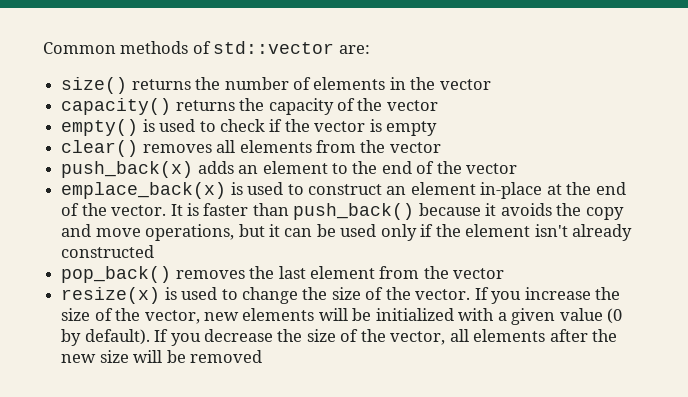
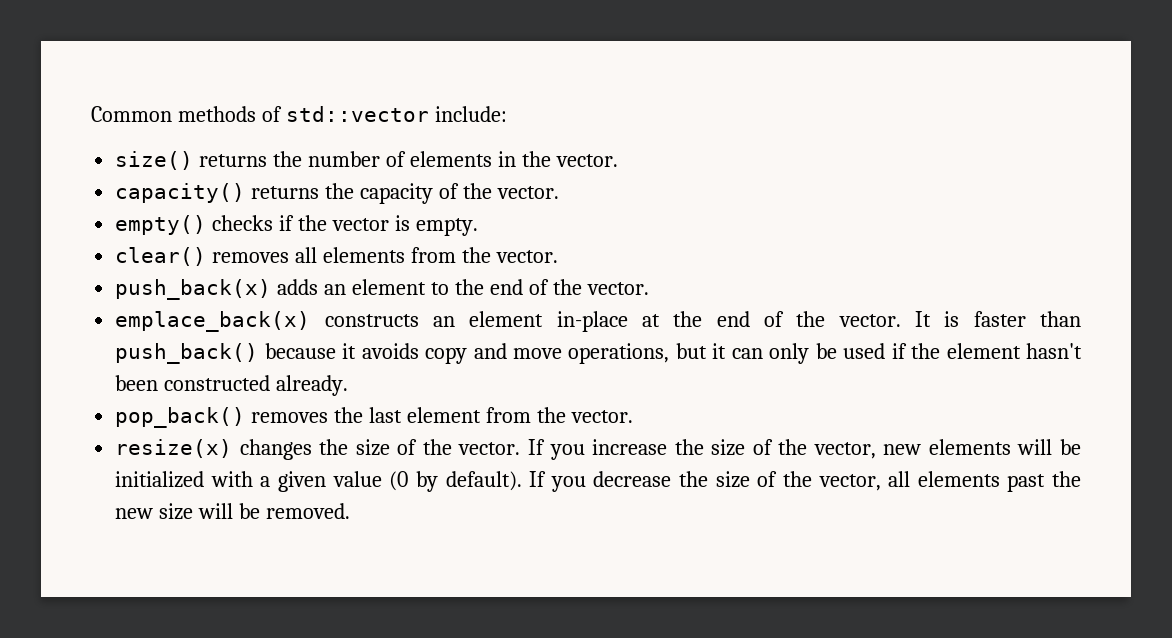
[338,45,370,54] are: -> [434,106,507,122] include:
[439,79,491,90] vector -> [555,154,618,167] vector.
[386,100,438,111] vector -> [496,186,559,199] vector.
[142,119,265,132] is used to check -> [212,215,274,231] checks
[386,121,438,136] empty -> [415,218,478,236] empty.
[389,142,441,153] vector -> [495,250,558,263] vector.
[466,163,518,174] vector -> [586,282,649,295] vector.
[230,182,382,195] is used to construct -> [324,314,419,327] constructs
[556,203,582,216] the -> (419, 351) none
(313, 232) none -> [769,343,810,364] only
[380,224,417,241] only -> (886, 351) none
[534,224,633,241] isn't already -> [1026,343,1083,359] [115,375,159,391] hasn't been
(155, 251) none -> [276,375,349,396] already.
[453,268,505,279] vector -> [570,410,633,423] vector.
[164,287,298,304] is used to change -> [239,439,312,460] changes
[549,329,588,342] after -> [1007,474,1046,492] past
[189,350,262,363] removed -> [265,503,350,519] removed.

